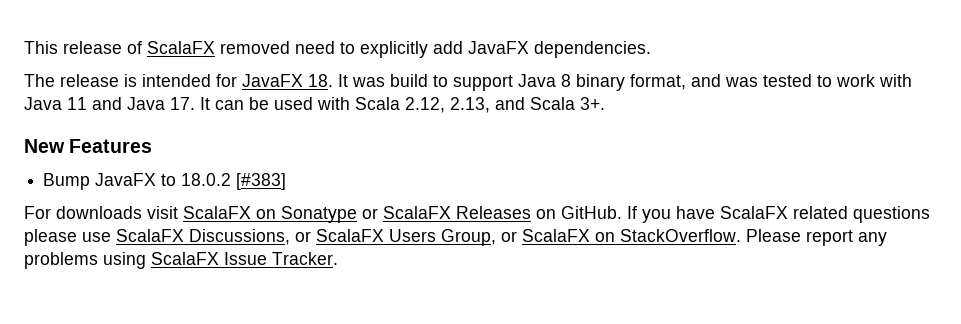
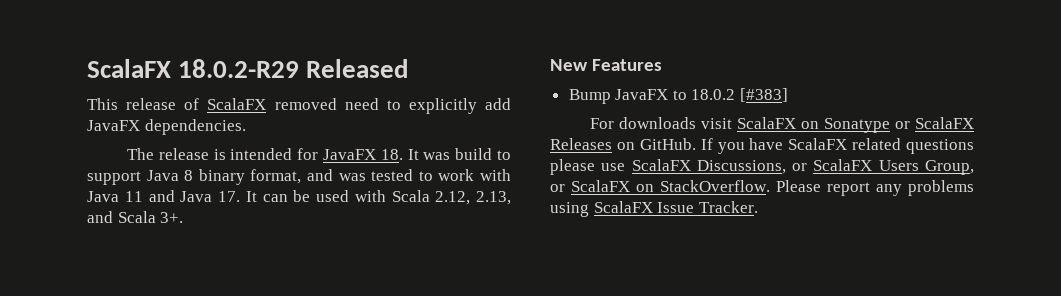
(24, 47) none -> [87,59,409,78] ScalaFX 18.0.2-R29 Released //

